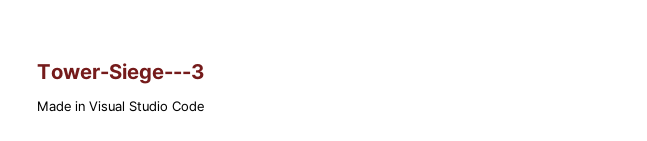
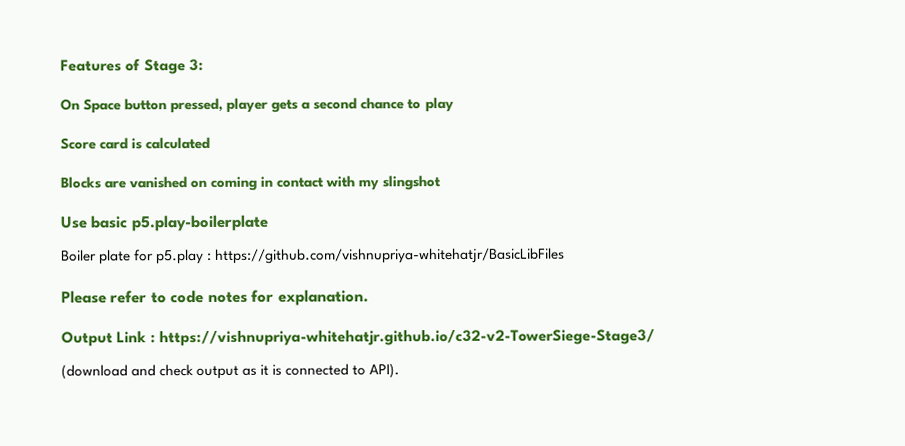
[37,63,204,84] [37,101,204,112] Tower-Siege---3 // Made in Visual Studio Code -> [60,58,204,75] [60,96,454,114] [60,136,211,150] [60,175,442,191] [60,214,269,232] [61,247,566,265] [61,289,369,306] [61,329,655,347] [61,363,401,380] Features of Stage 3: // On Space button pressed, player gets a second chance to play // Score card is calculated // Blocks are vanished on coming in contact with my slingshot // Use basic p5.play-boilerplate // Boiler plate for p5.play : https://github.com/vishnupriya-whitehatjr/BasicLibFiles // Please refer to code notes for explanation. // Output Link : https://vishnupriya-whitehatjr.github.io/c32-v2-TowerSiege-Stage3/ // (download and check output as it is connected to API).

